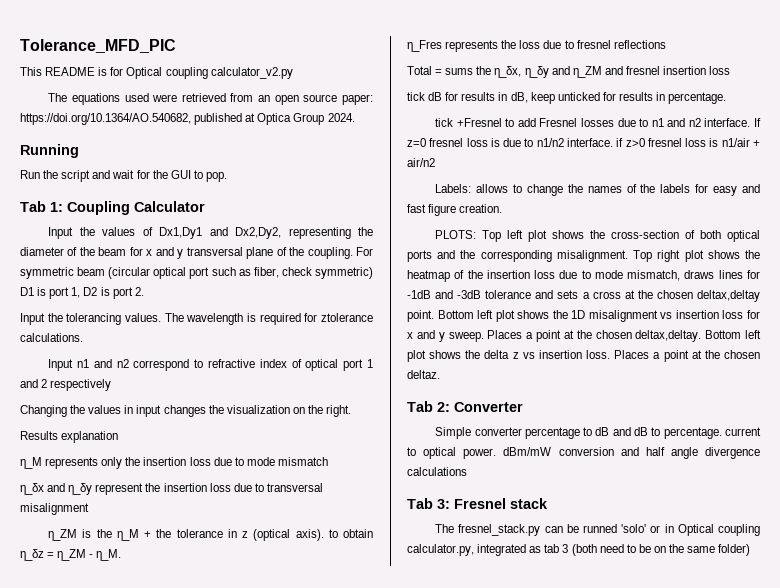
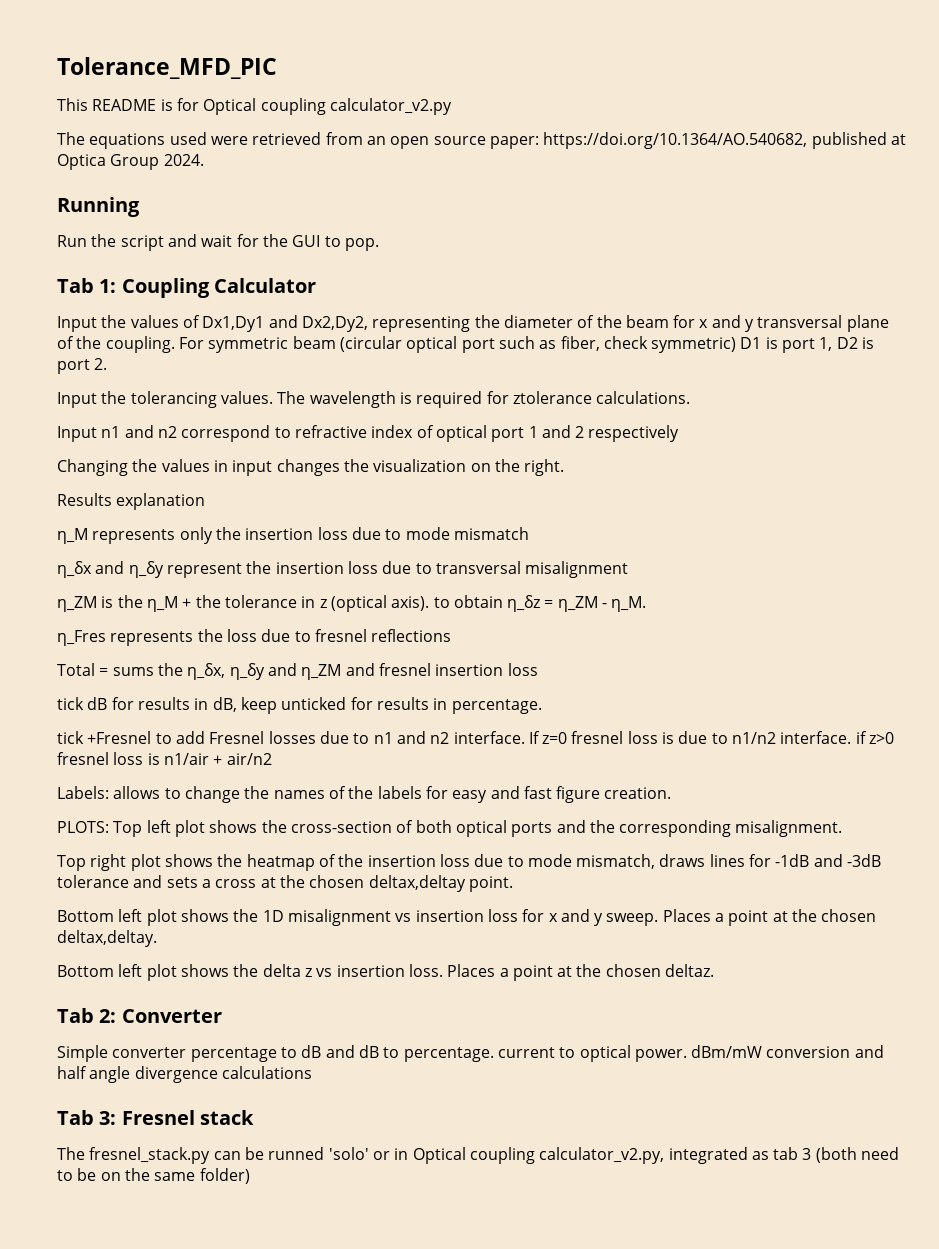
(628, 256) none -> (843, 828) //
(434, 316) none -> (513, 884) //
(702, 336) none -> (157, 938) //
[407,544,474,556] calculator.py, -> [539,1147,665,1164] calculator_v2.py,

